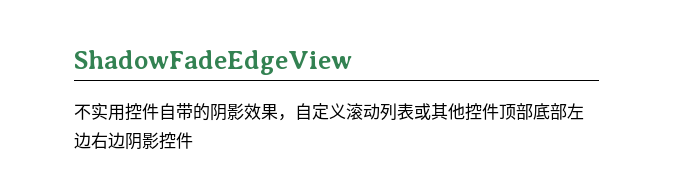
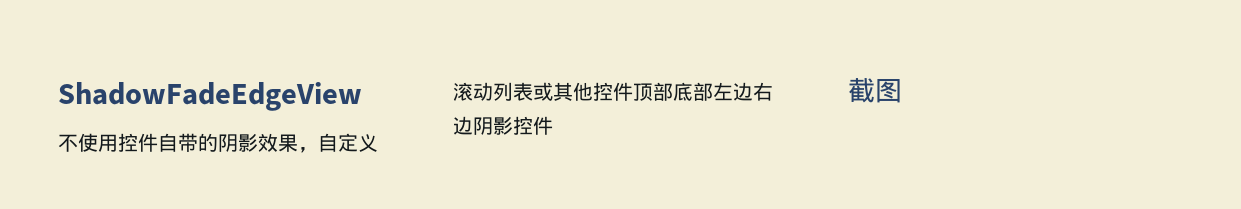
[91,103,108,120] 实 -> [78,133,98,152] 使
(193, 140) none -> [848,78,902,103] // 截图

